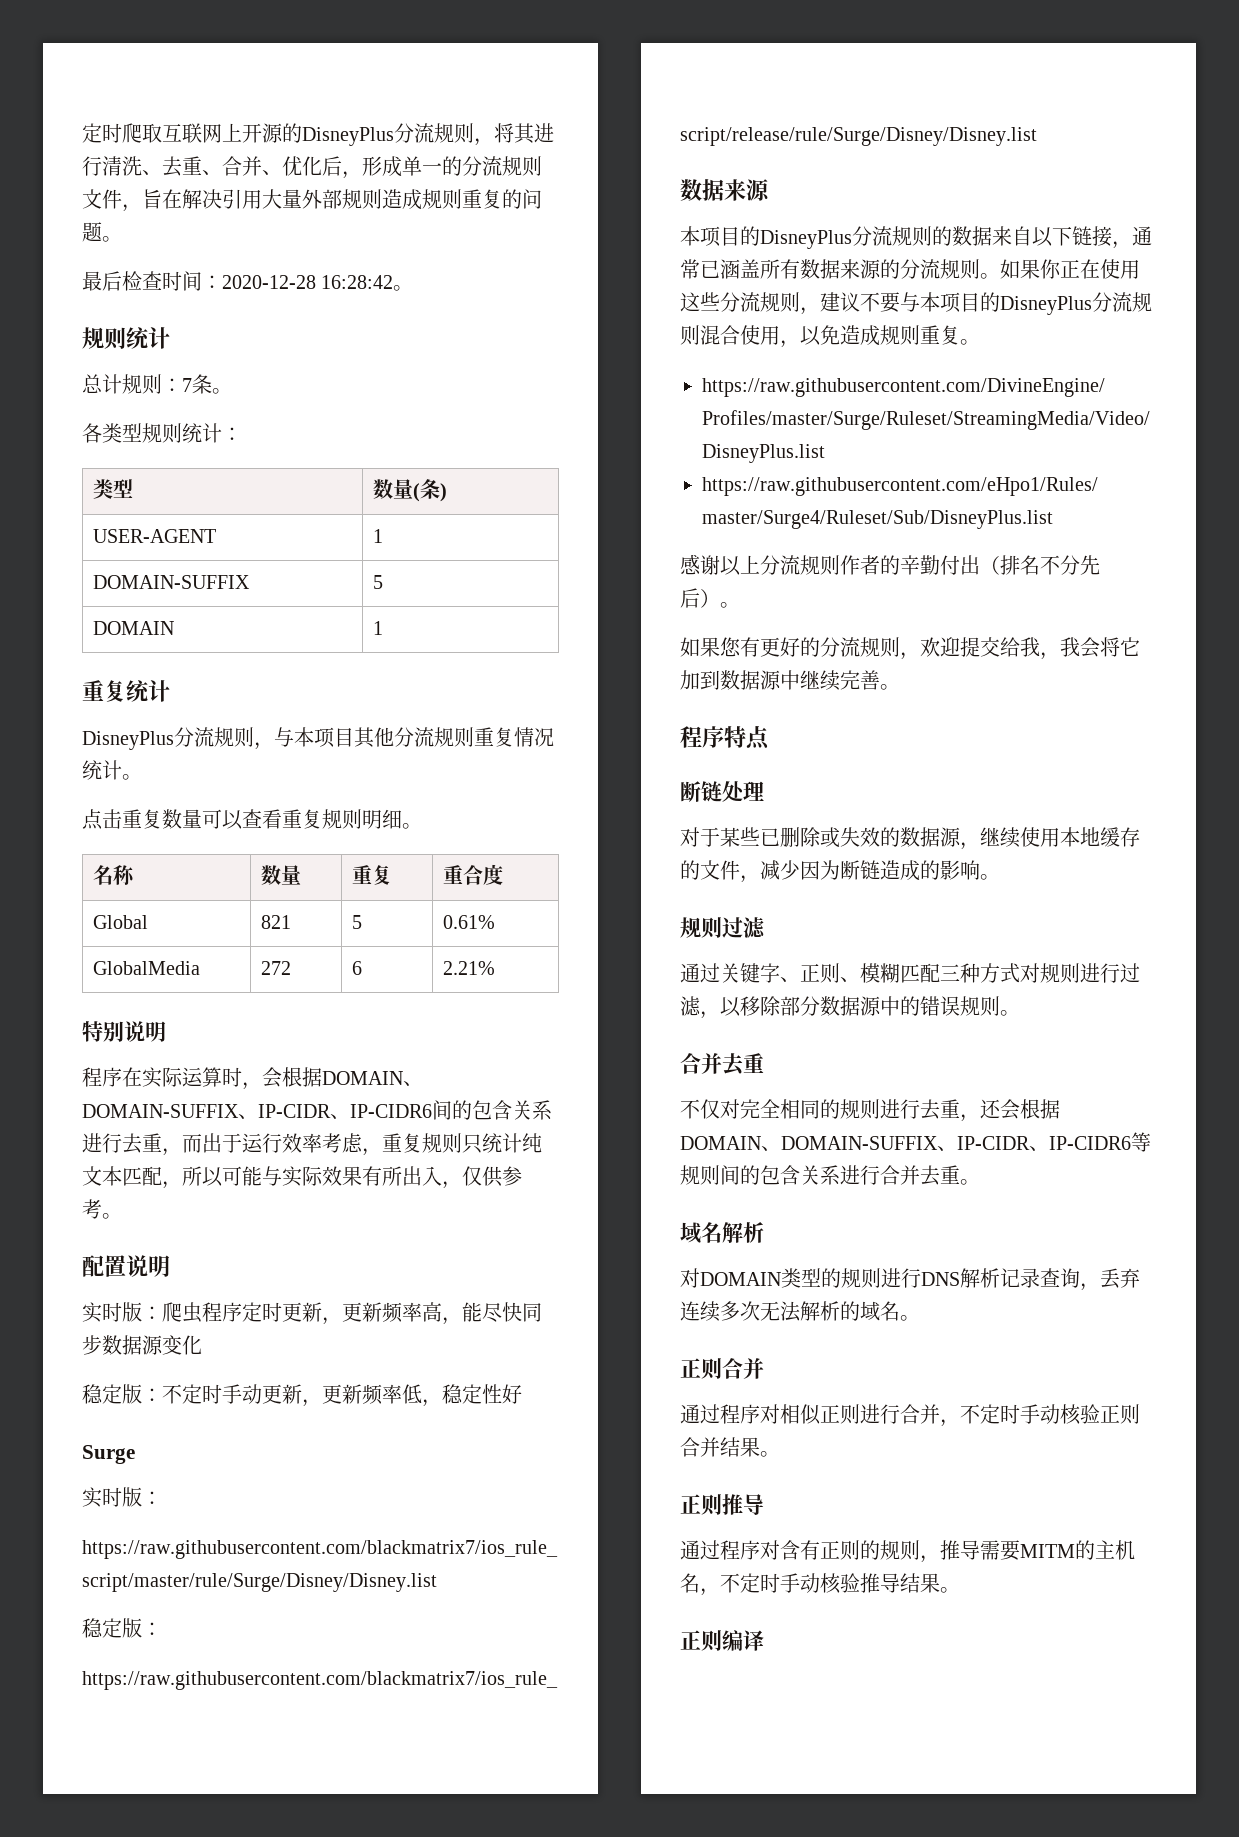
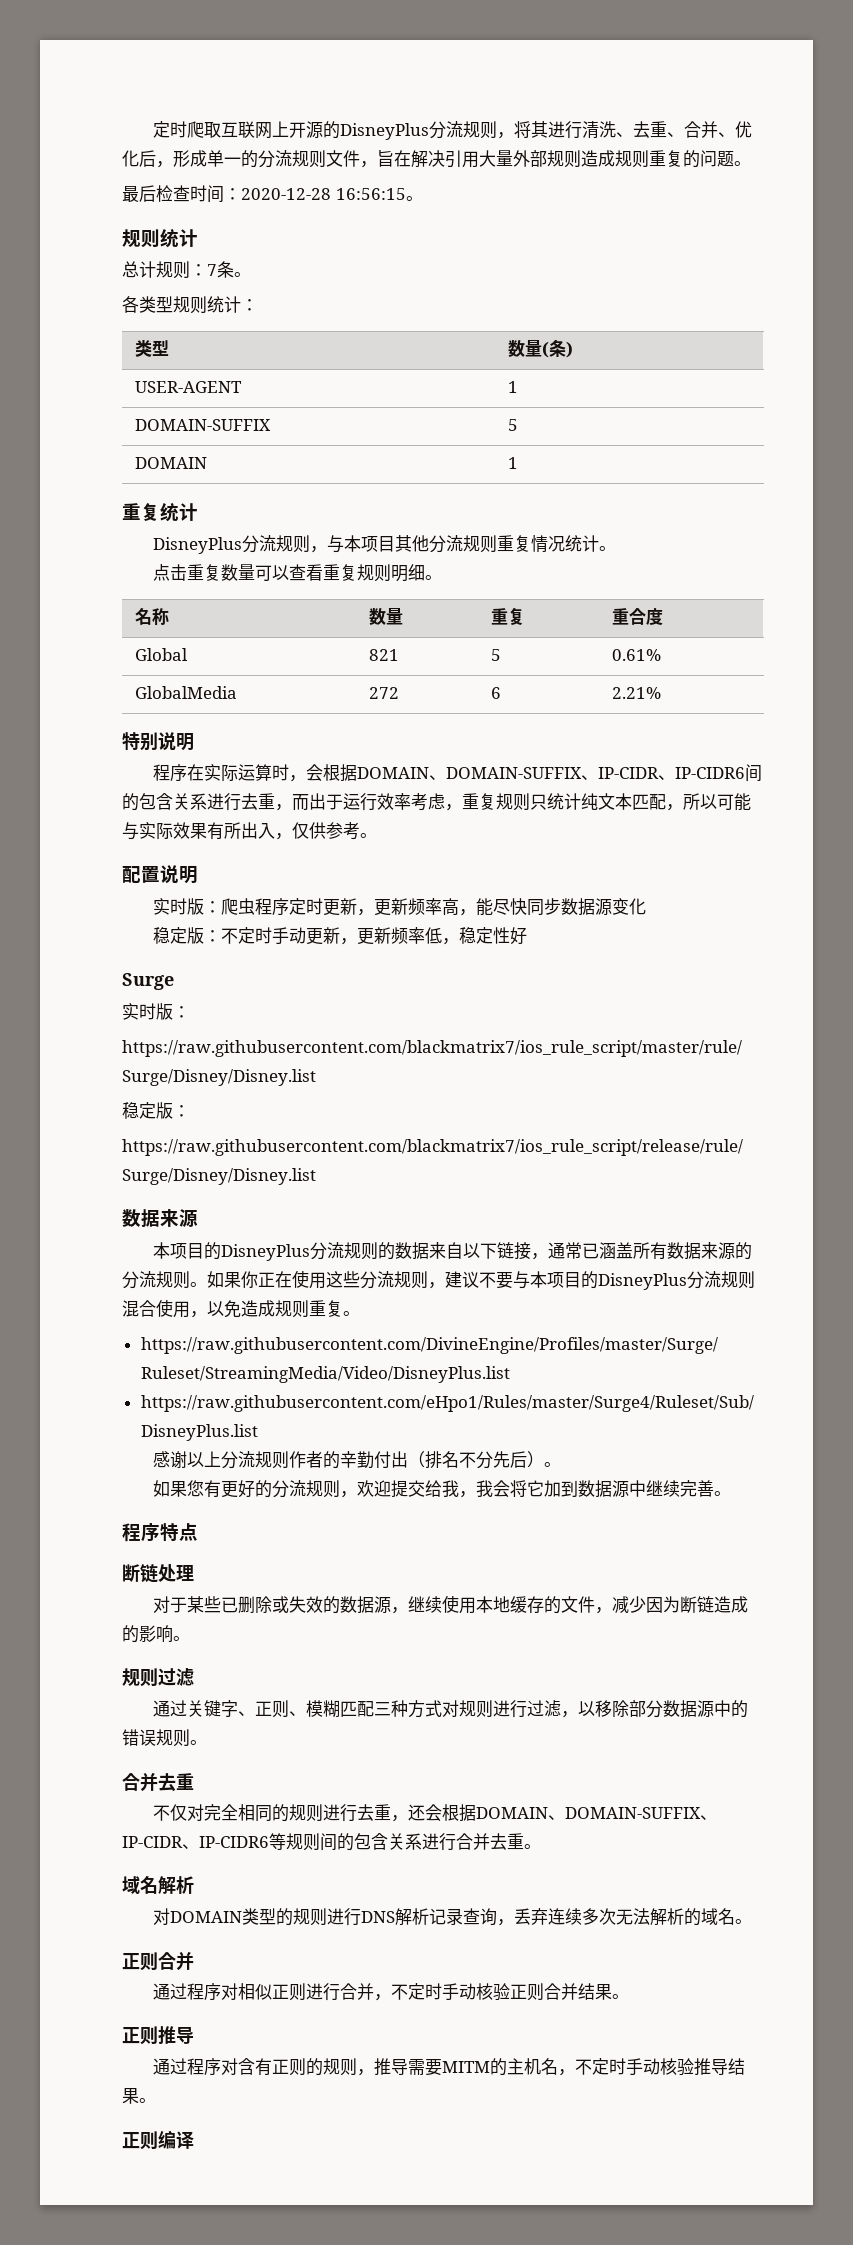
[321,275,394,289] 16:28:42 -> [335,188,406,200] 16:56:15

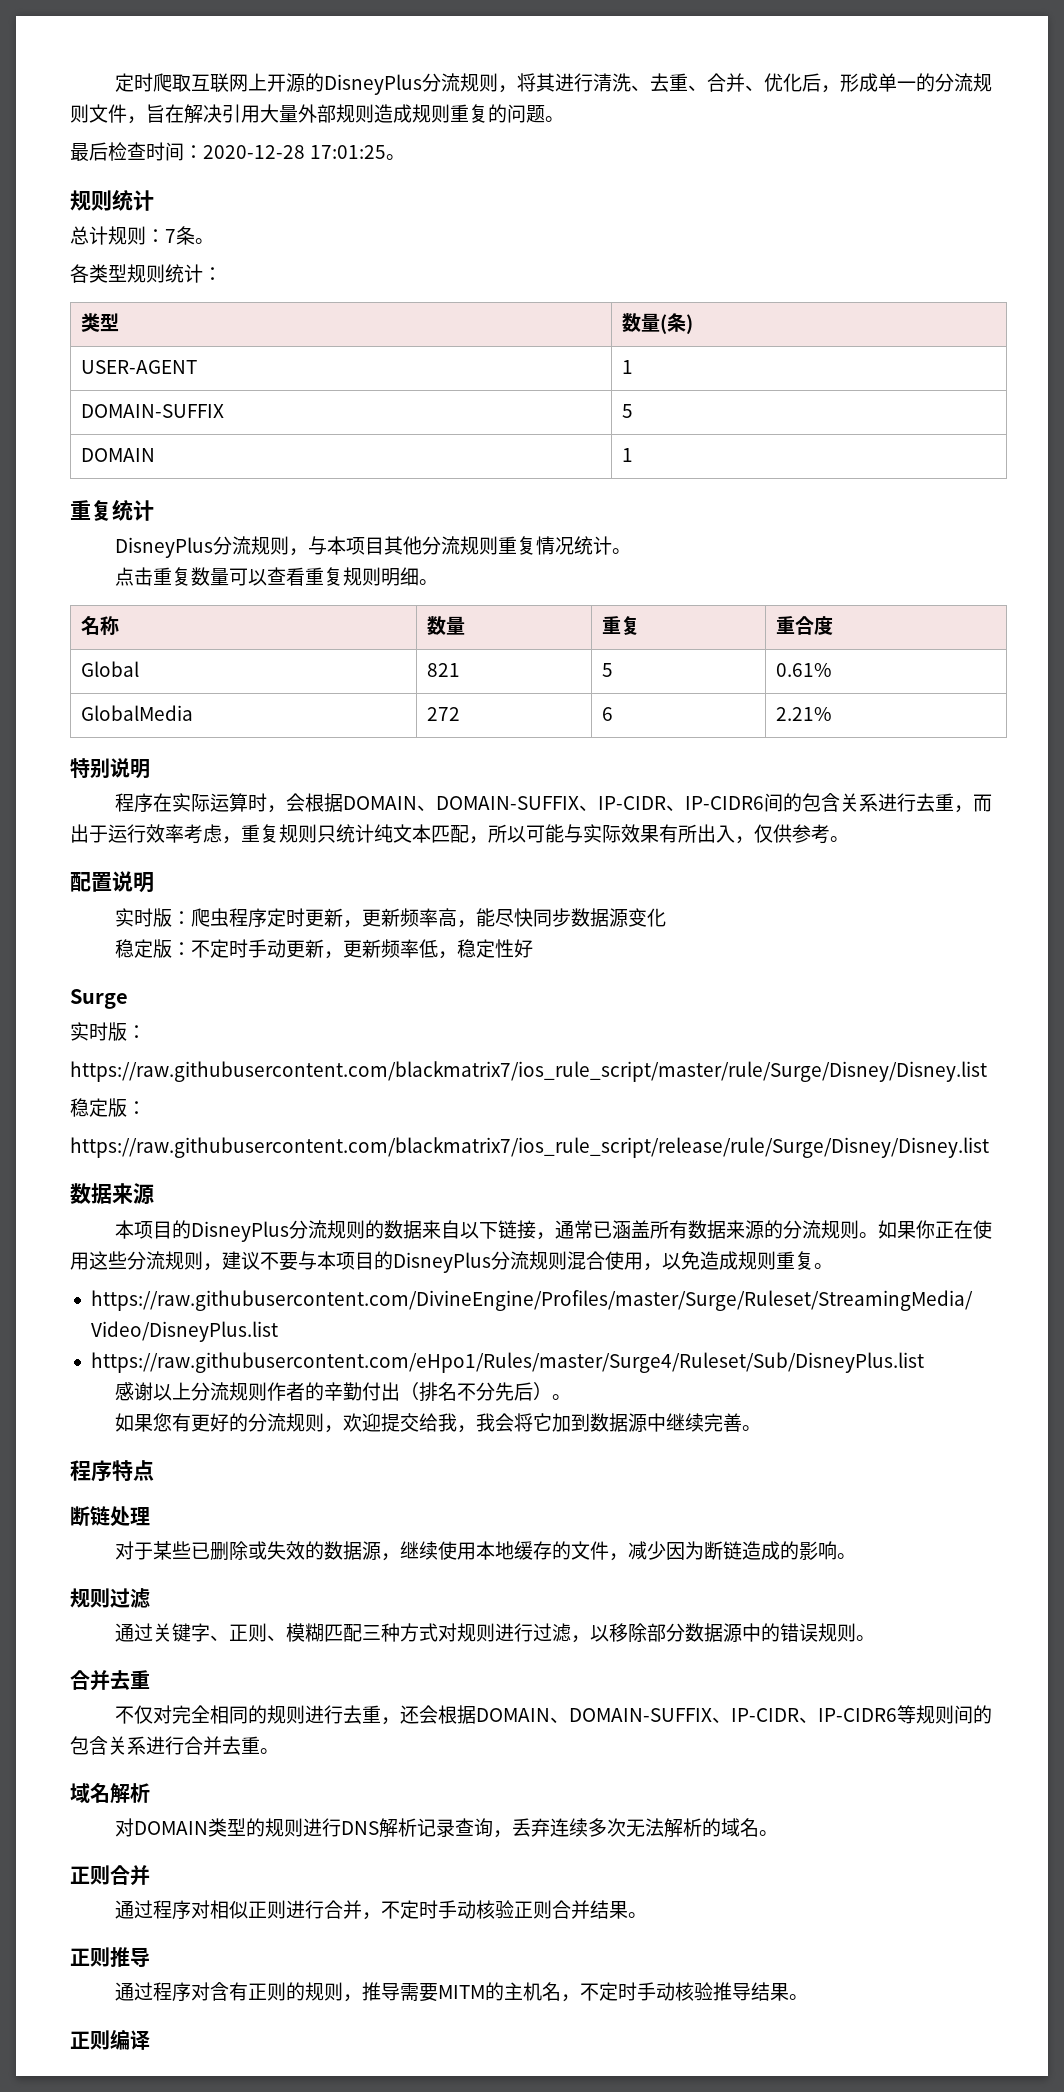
[335,188,406,200] 16:56:15 -> [310,145,387,159] 17:01:25

